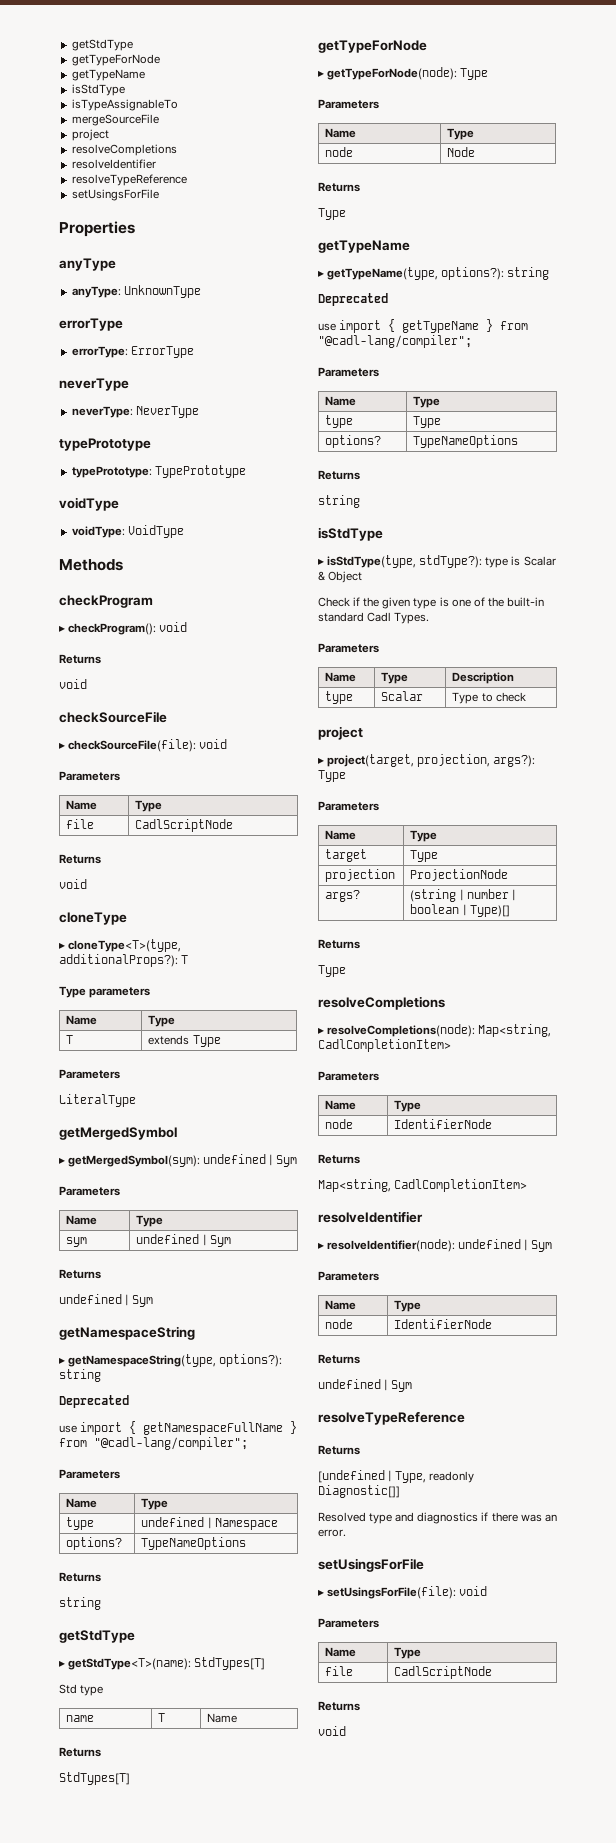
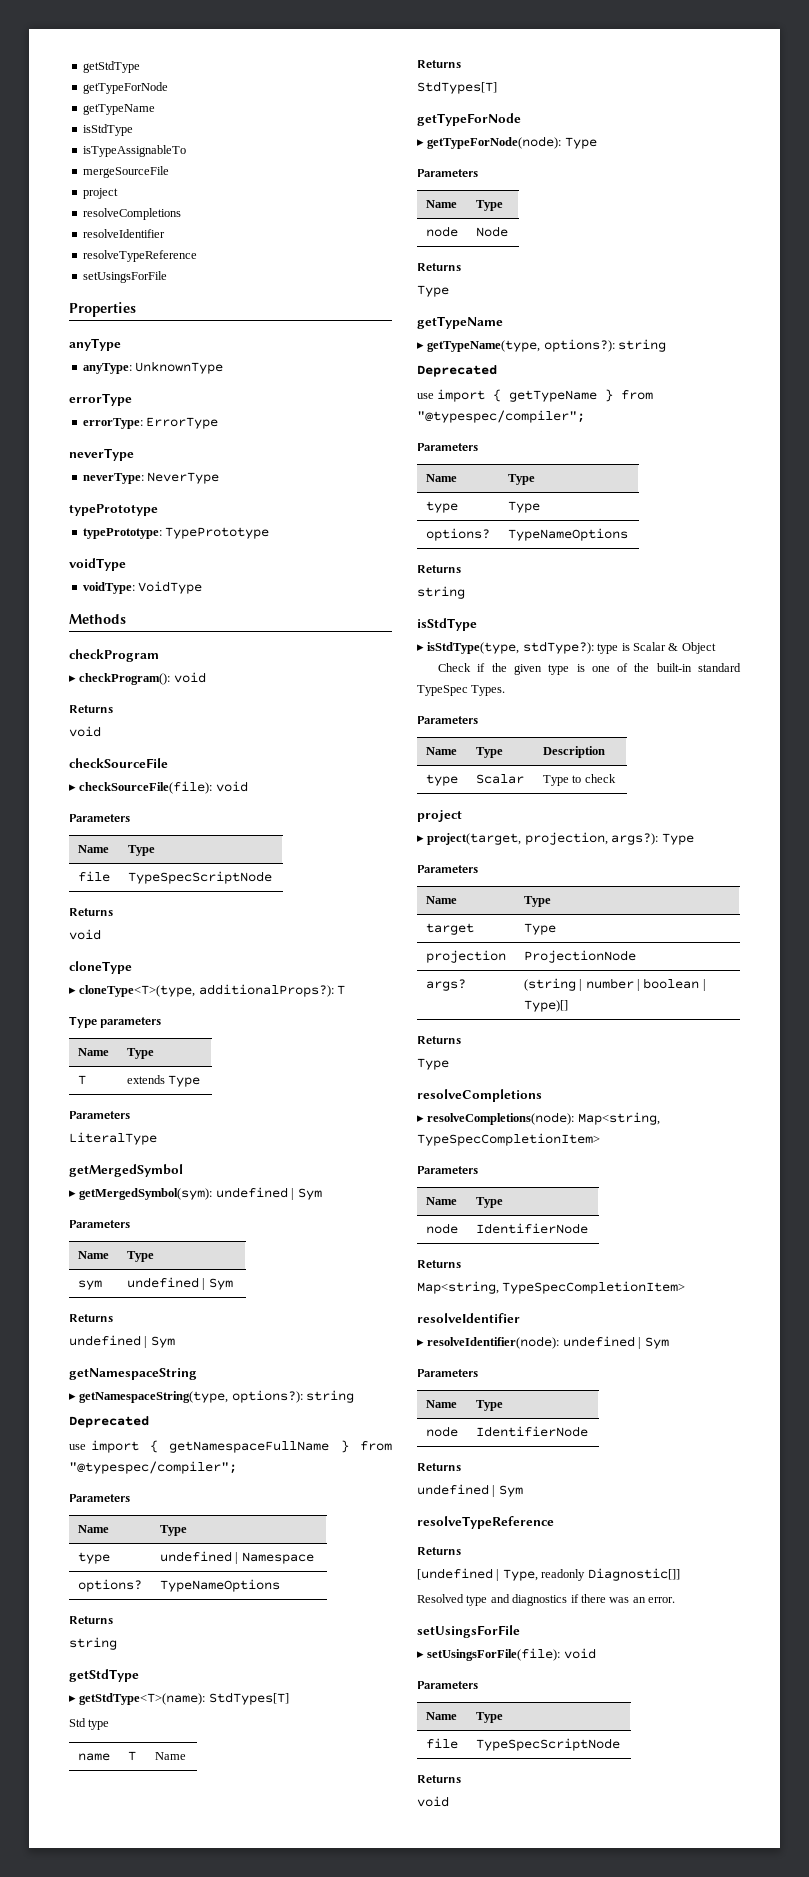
[135,819,234,832] CadlScriptNode -> [127,871,272,884] TypeSpecScriptNode
[94,1437,248,1450] "@cadl-lang/compiler"; -> [69,1461,237,1474] "@typespec/compiler";
[318,335,472,348] "@cadl-lang/compiler"; -> [417,410,585,423] "@typespec/compiler";
[367,612,392,622] Cadl -> [417,685,468,696] TypeSpec
[318,1039,451,1052] CadlCompletionItem> -> [417,1133,600,1146] TypeSpecCompletionItem>
[394,1179,528,1192] CadlCompletionItem> -> [502,1281,686,1294] TypeSpecCompletionItem>
[394,1666,493,1679] CadlScriptNode -> [475,1738,620,1751] TypeSpecScriptNode

